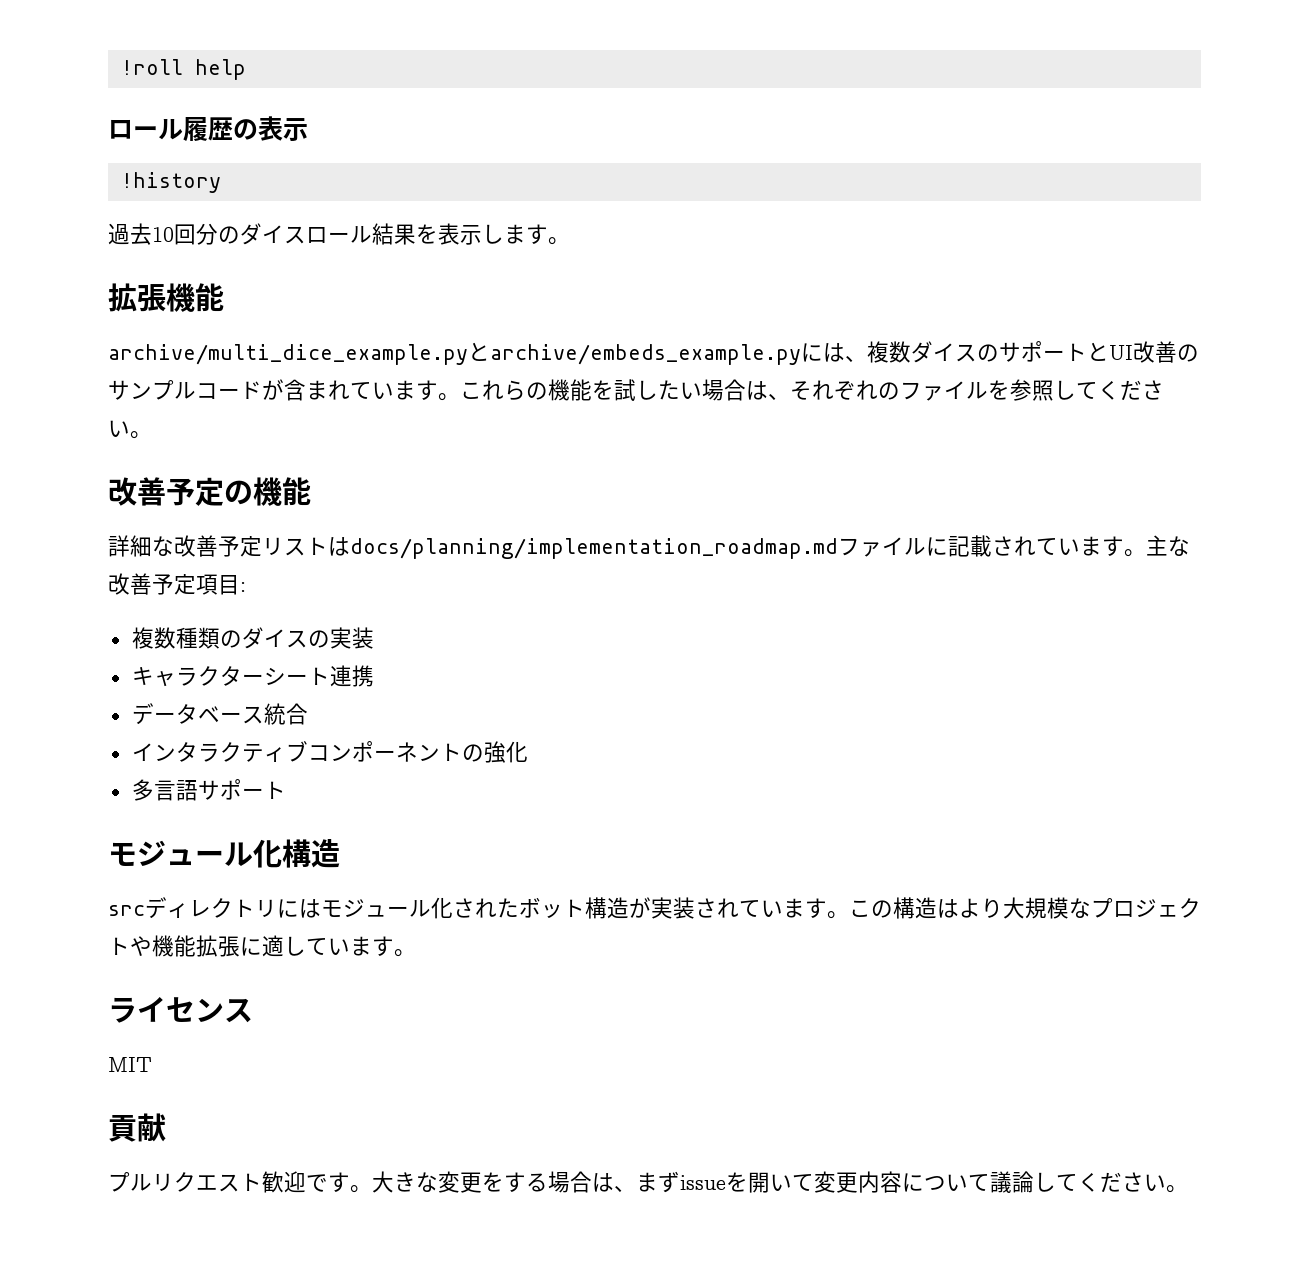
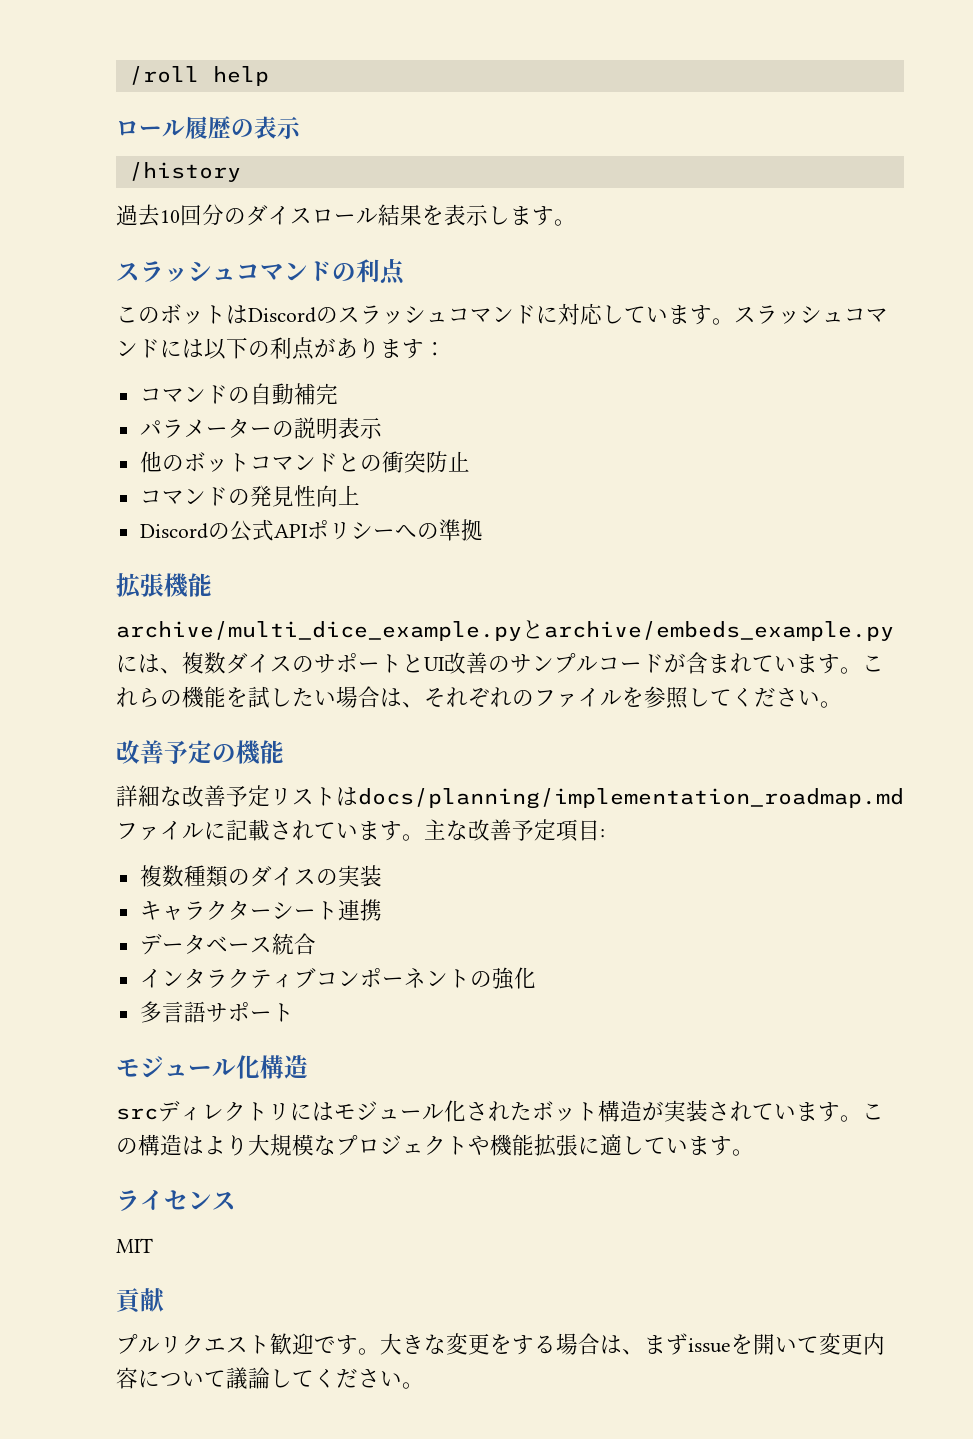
[120,59,183,75] !roll -> [128,66,199,85] /roll
[120,172,221,193] !history -> [128,162,241,182] /history
(570, 241) none -> [116,258,405,285] [116,303,888,325] [116,337,446,360] [139,383,338,405] [139,417,382,439] [139,451,470,473] [139,485,360,507] [139,519,483,542] // スラッシュコマンドの利点 // このボットはDiscordのスラッシュコマンドに対応しています。スラッシュコマンドには以下の利点があります： // コマンドの自動補完 // パラメーターの説明表示 // 他のボットコマンドとの衝突防止 // コマンドの発見性向上 // Discordの公式APIポリシーへの準拠

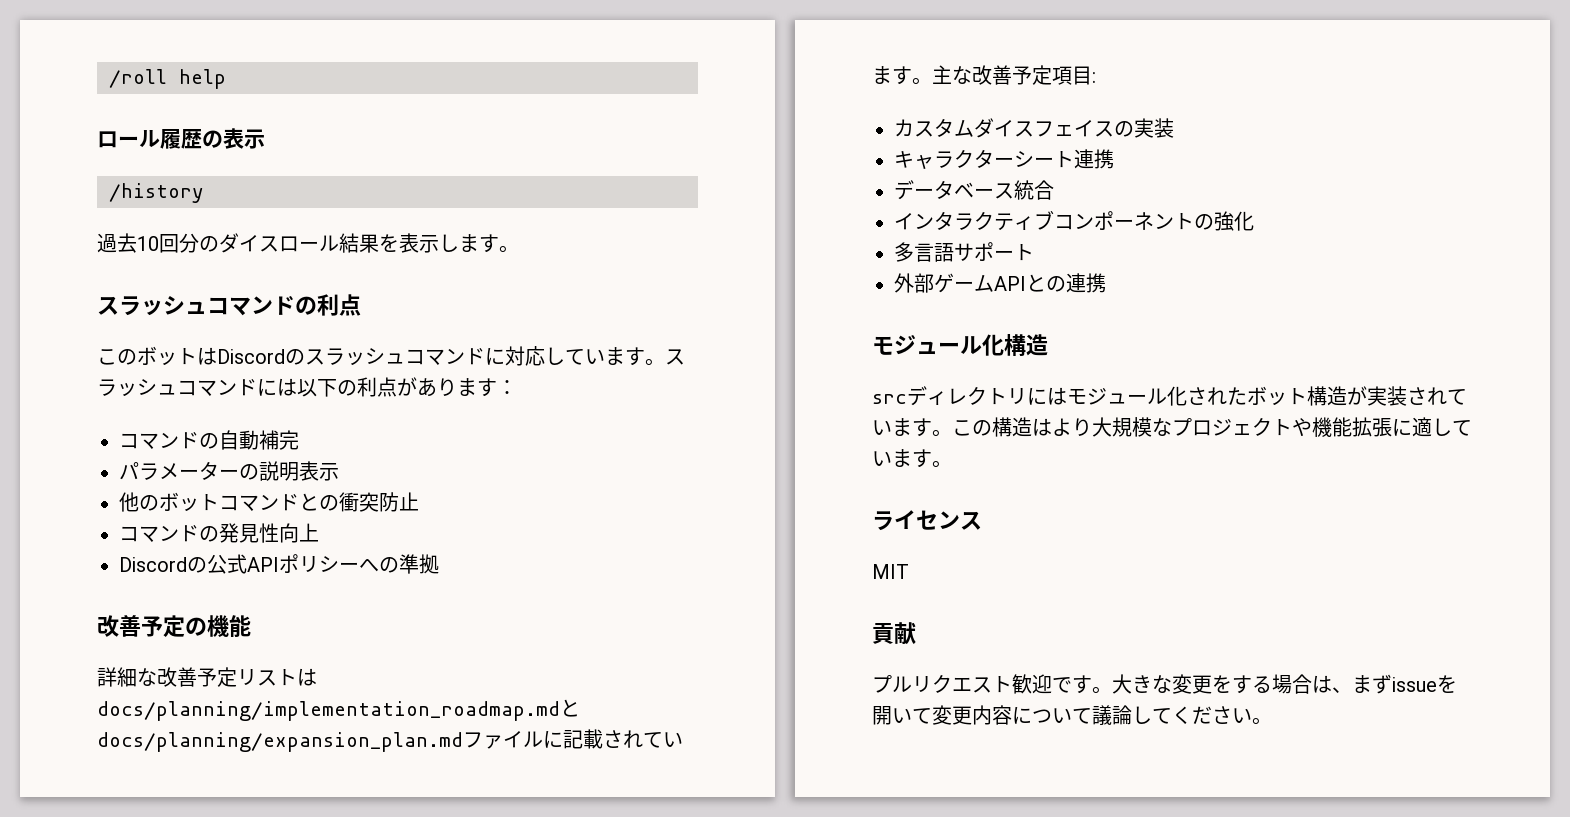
[116,573,212,598] [116,620,894,641] [116,652,884,674] [116,686,842,709] // 拡張機能 // archive/multi_dice_example.pyとarchive/embeds_example.pyには、複数ダイスのサポートとUI改善のサンプルコードが含まれています。これらの機能を試したい場合は、それぞれのファイルを参照してください。 -> (439, 564) none
(904, 798) none -> [560,699,580,717] [97,732,463,752] とdocs/planning/expansion_plan.md
[139,865,272,888] 複数種類のダ -> [894,118,1074,138] カスタムダイスフェ
(294, 1012) none -> [894,273,1106,293] // 外部ゲームAPIとの連携

